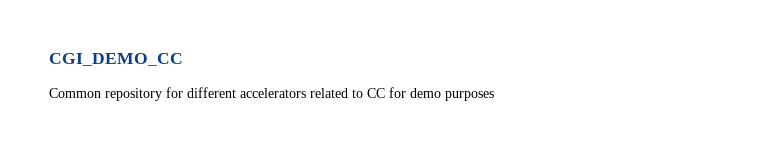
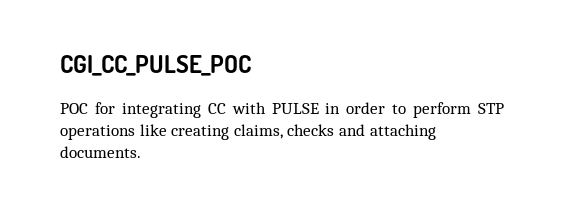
[49,53,183,66] [49,87,494,101] CGI_DEMO_CC // Common repository for different accelerators related to CC for demo purposes -> [60,55,251,76] [60,102,504,118] [60,124,436,140] [60,146,141,158] CGI_CC_PULSE_POC // POC for integrating CC with PULSE in order to perform STP operations like creating claims, checks and attaching documents.

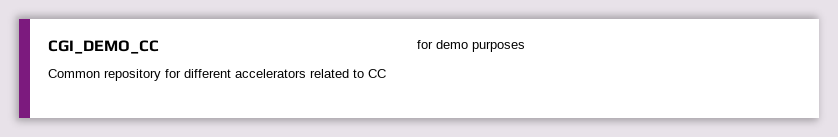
[60,55,251,76] [60,102,504,118] [60,124,436,140] [60,146,141,158] CGI_CC_PULSE_POC // POC for integrating CC with PULSE in order to perform STP operations like creating claims, checks and attaching documents. -> [48,40,159,54] [48,69,386,81] [417,40,525,52] CGI_DEMO_CC // Common repository for different accelerators related to CC for demo purposes

